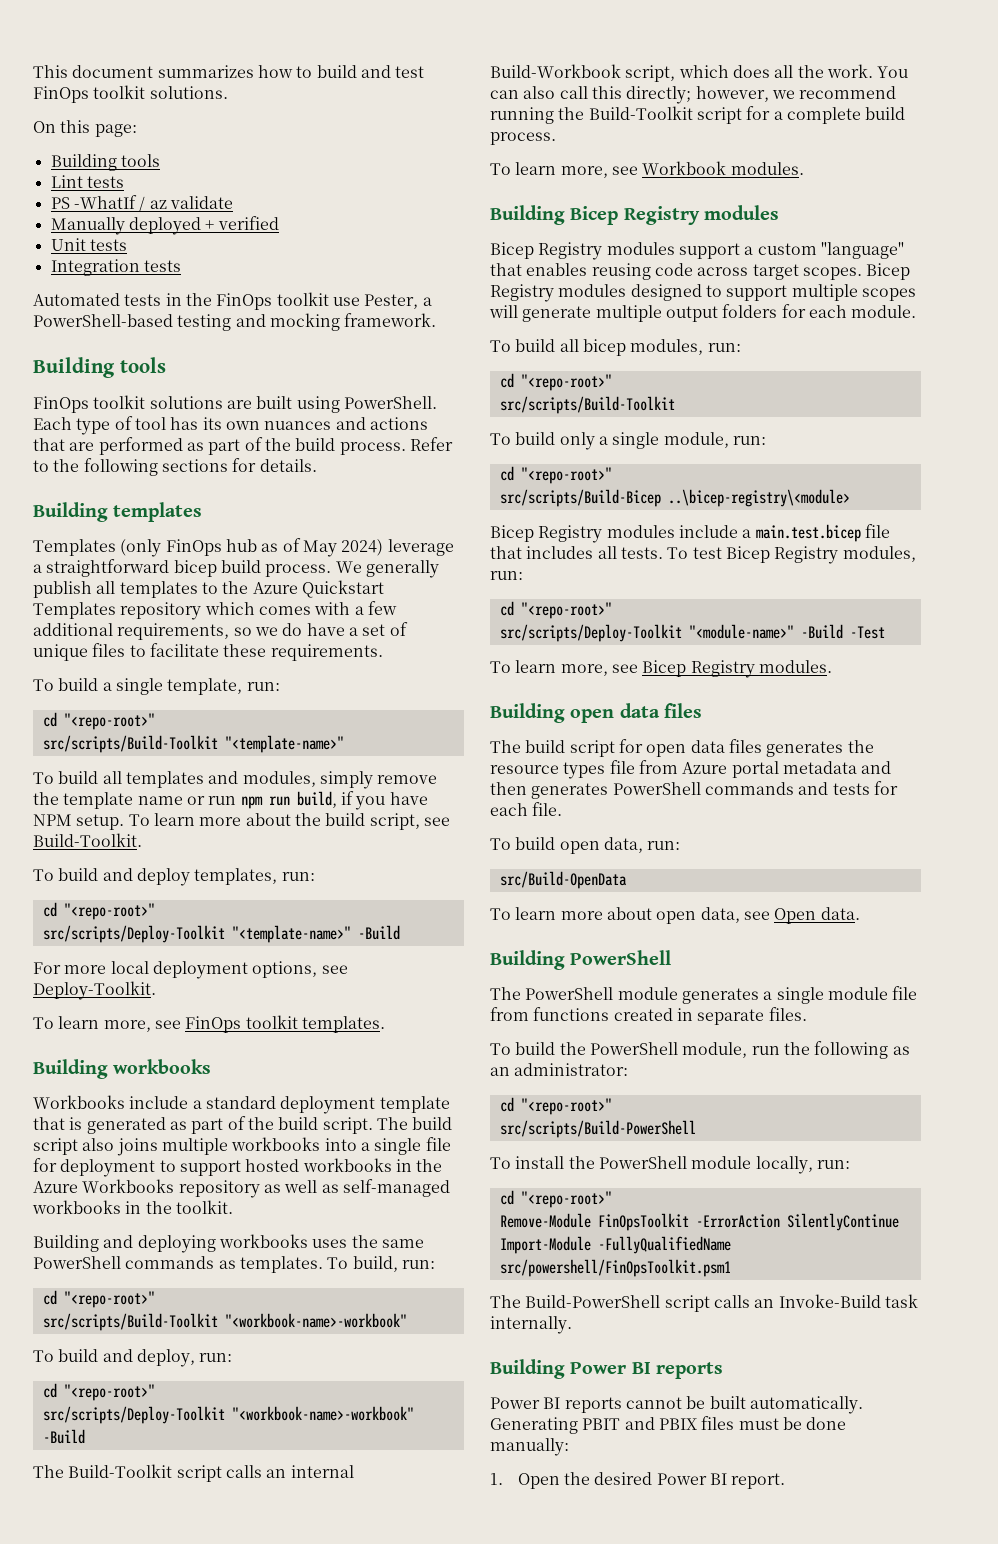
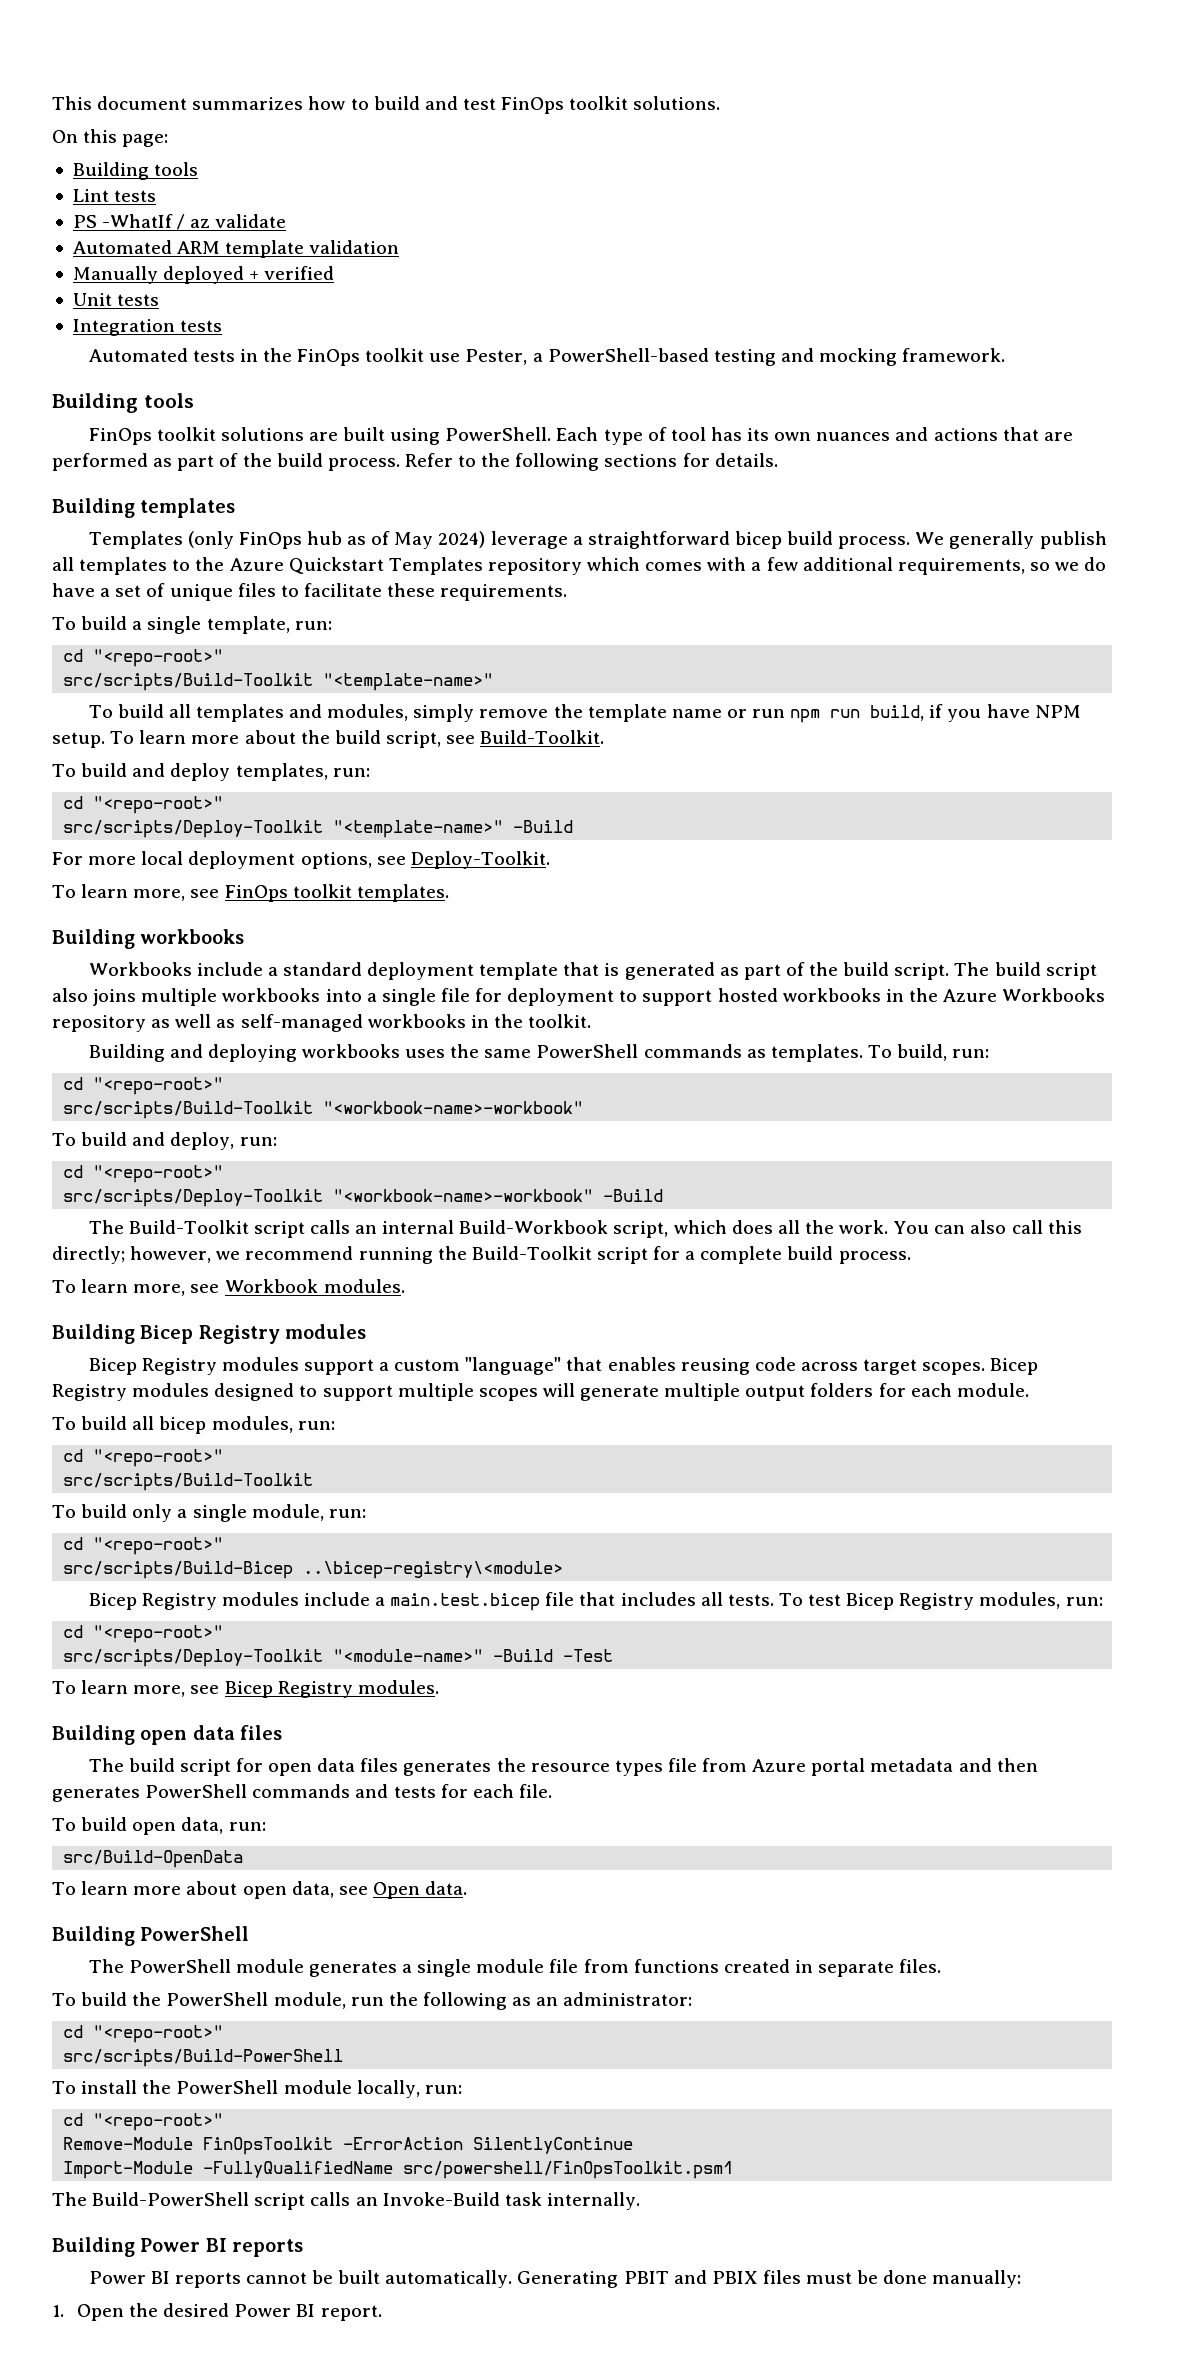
(233, 202) none -> [72,240,400,258] // Automated ARM template validation

